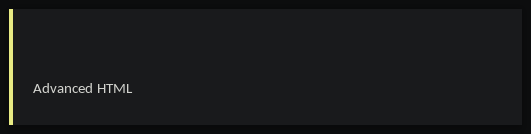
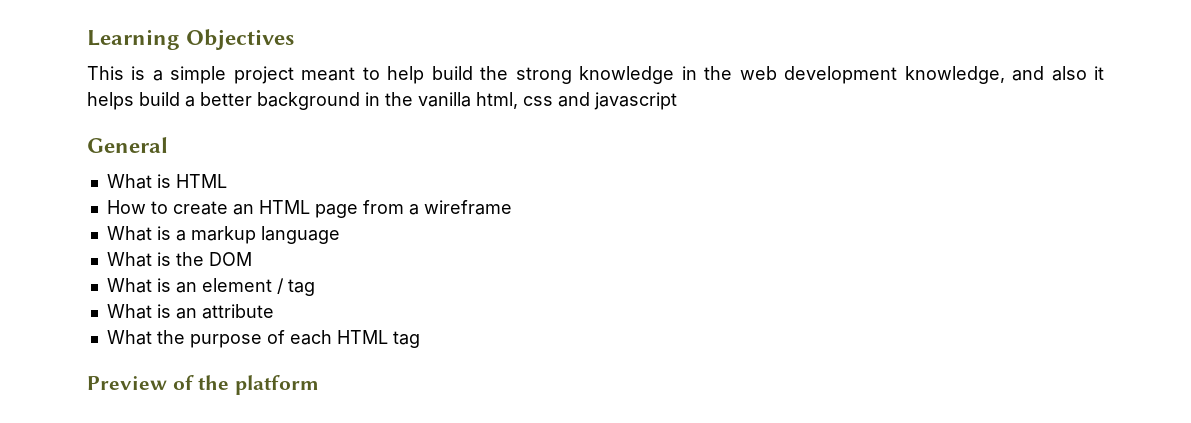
[33,83,133,93] Advanced HTML -> [87,29,295,50] [87,66,1105,84] [87,92,677,110] [87,137,168,153] [106,174,227,189] [106,200,512,218] [106,226,340,244] [106,252,252,267] [106,278,315,296] [106,304,274,319] [106,330,420,348] [87,375,320,395] Learning Objectives // This is a simple project meant to help build the strong knowledge in the web development knowledge, and also it helps build a better background in the vanilla html, css and javascript // General // What is HTML // How to create an HTML page from a wireframe // What is a markup language // What is the DOM // What is an element / tag // What is an attribute // What the purpose of each HTML tag // Preview of the platform

